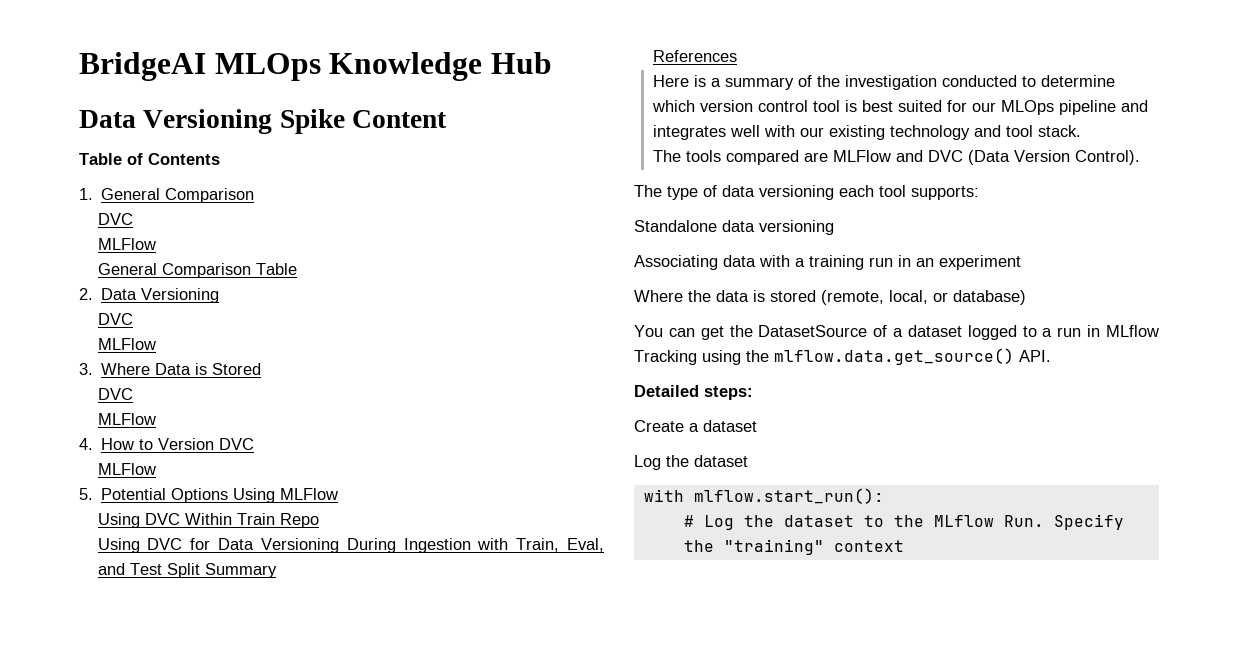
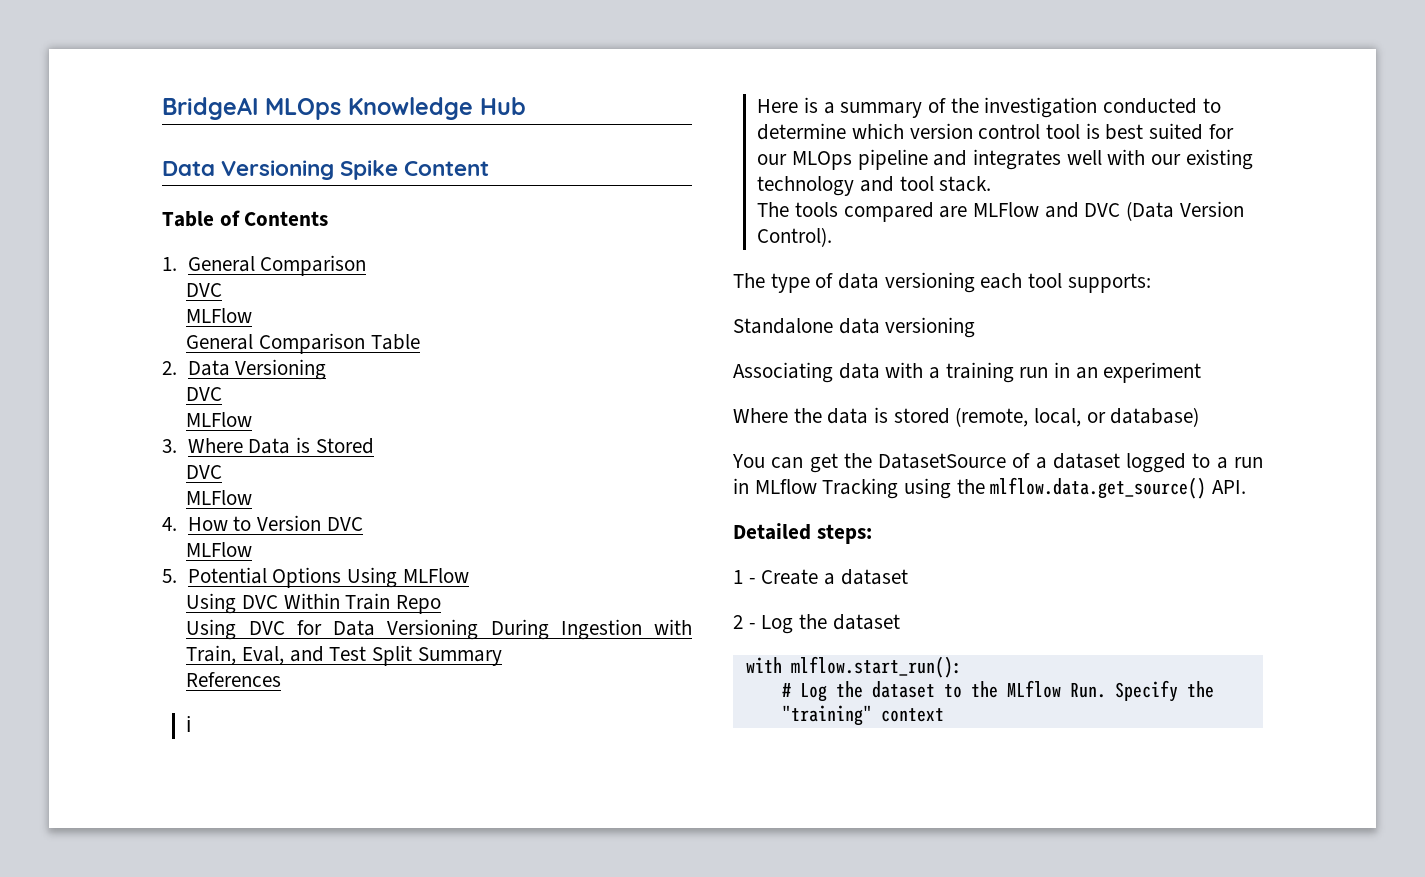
(737, 56) none -> [186,716,192,732] // ℹ
(753, 393) none -> [733,570,756,584] 1 -
(757, 426) none -> [733,615,756,629] 2 -

